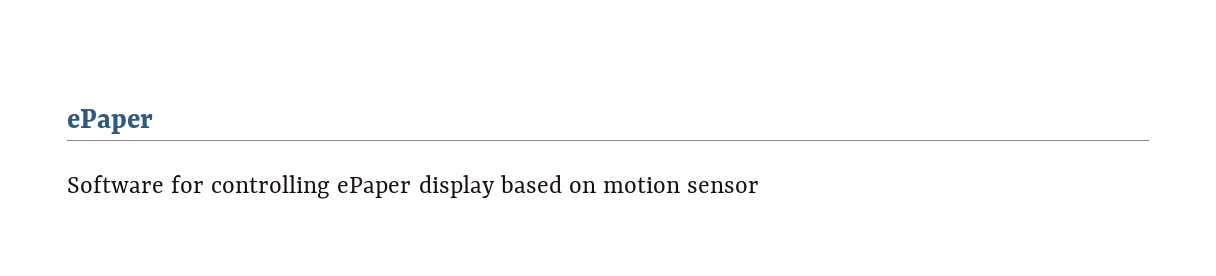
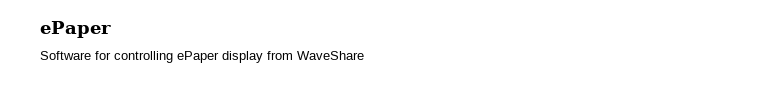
[499,175,760,193] based on motion sensor -> [267,51,364,60] from WaveShare

